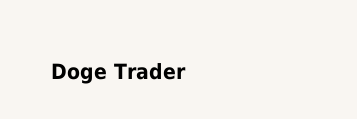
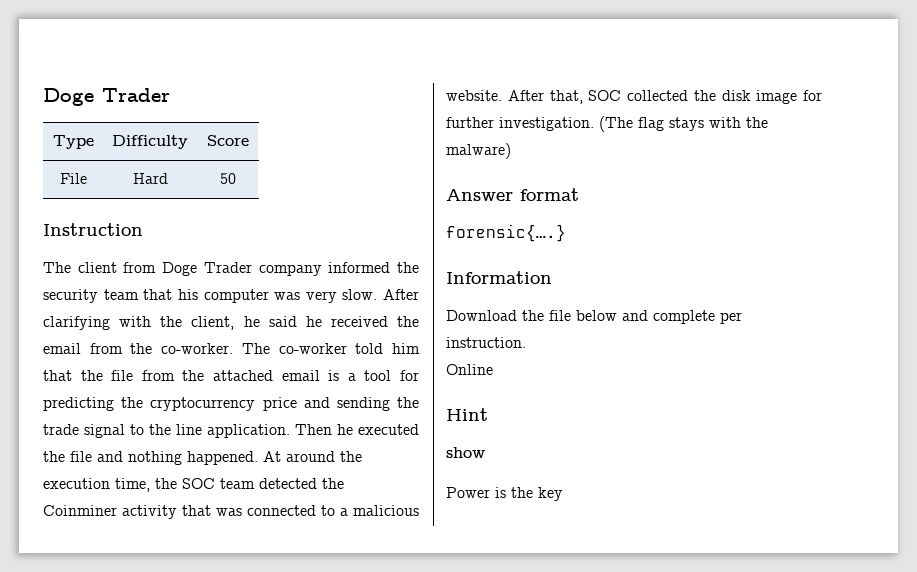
[51,63,186,84] Doge Trader -> [43,88,170,106] [52,135,94,149] [112,135,188,149] [207,135,249,146] [59,173,87,184] [132,173,168,184] [220,173,236,184] [43,223,143,236] [43,262,419,276] [43,289,419,303] [43,316,419,330] [43,343,421,354] [43,370,420,381] [43,397,420,411] [43,424,419,438] [43,451,362,465] [43,478,344,492] [43,505,419,519] [446,90,822,104] [446,116,768,132] [446,143,511,159] [446,188,579,201] [446,224,566,242] [446,271,552,284] [446,310,742,324] [446,337,526,348] [446,364,493,375] [446,408,488,421] [446,447,485,458] [446,487,563,501] Doge Trader // Type | Difficulty | Score // File | Hard | 50 // Instruction // The client from Doge Trader company informed the security team that his computer was very slow. After clarifying with the client, he said he received the email from the co-worker. The co-worker told him that the file from the attached email is a tool for predicting the cryptocurrency price and sending the trade signal to the line application. Then he executed the file and nothing happened. At around the execution time, the SOC team detected the Coinminer activity that was connected to a malicious website. After that, SOC collected the disk image for further investigation. (The flag stays with the malware) // Answer format // forensic{….} // Information // Download the file below and complete per instruction. // Online // Hint // show // Power is the key

